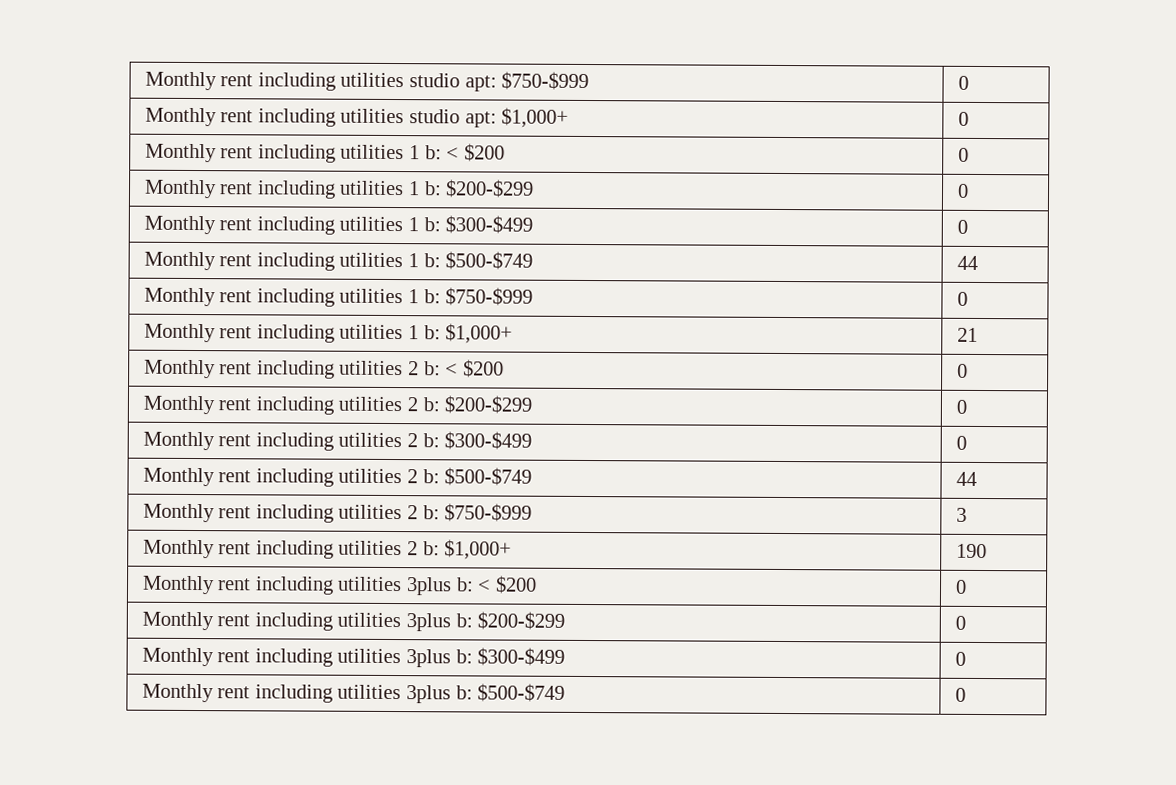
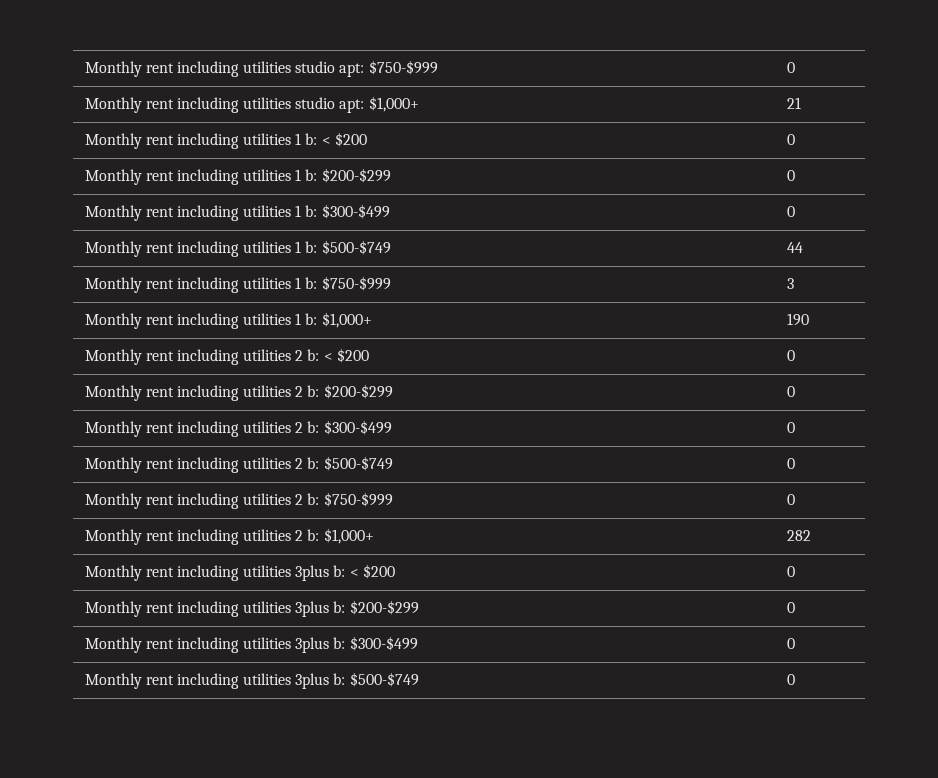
[957,111,969,126] 0 -> [786,97,801,109] 21
[956,291,968,306] 0 -> [786,278,794,289] 3
[956,327,978,342] 21 -> [786,313,809,326] 190
[955,471,977,486] 44 -> [786,458,795,469] 0
[955,507,967,522] 3 -> [786,494,795,505] 0
[955,543,987,559] 190 -> [786,530,811,541] 282

